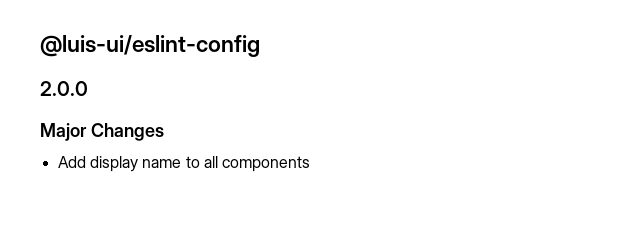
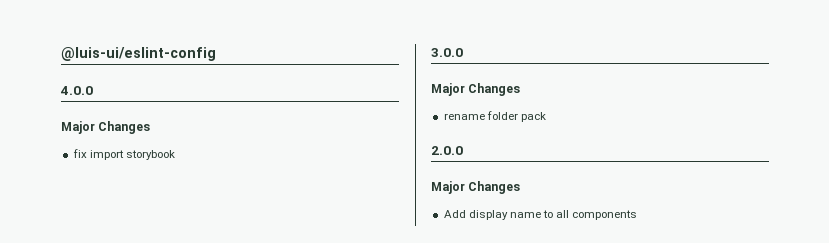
(260, 46) none -> [60,86,93,95] [61,121,151,134] [72,149,175,160] [431,48,463,57] [431,83,521,96] [443,111,546,122] // 4.0.0 // Major Changes // fix import storybook // 3.0.0 // Major Changes // rename folder pack

